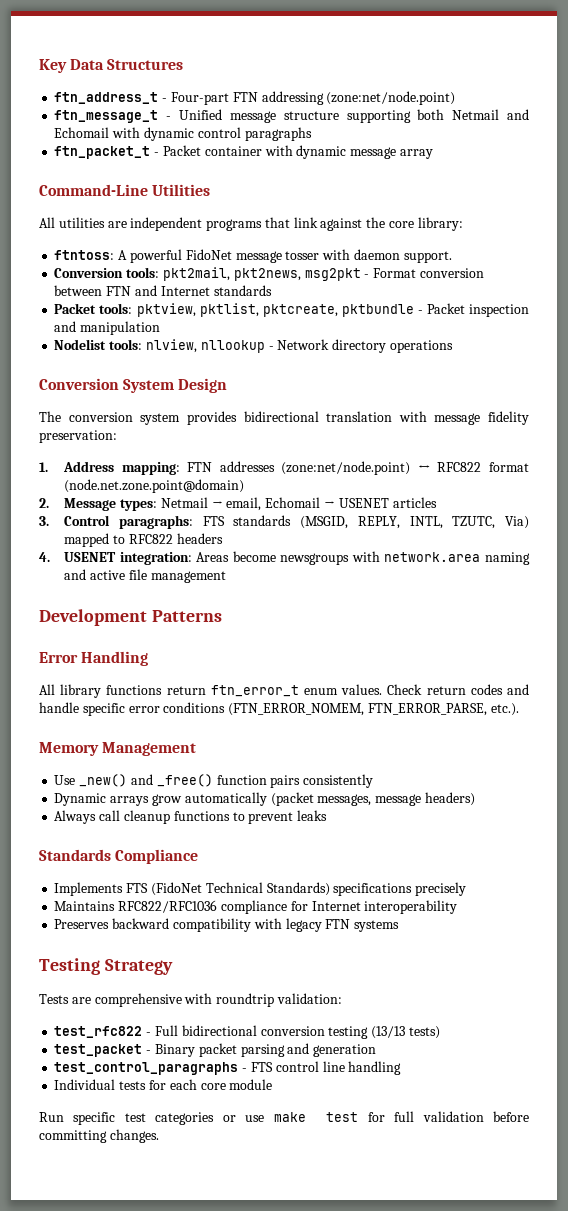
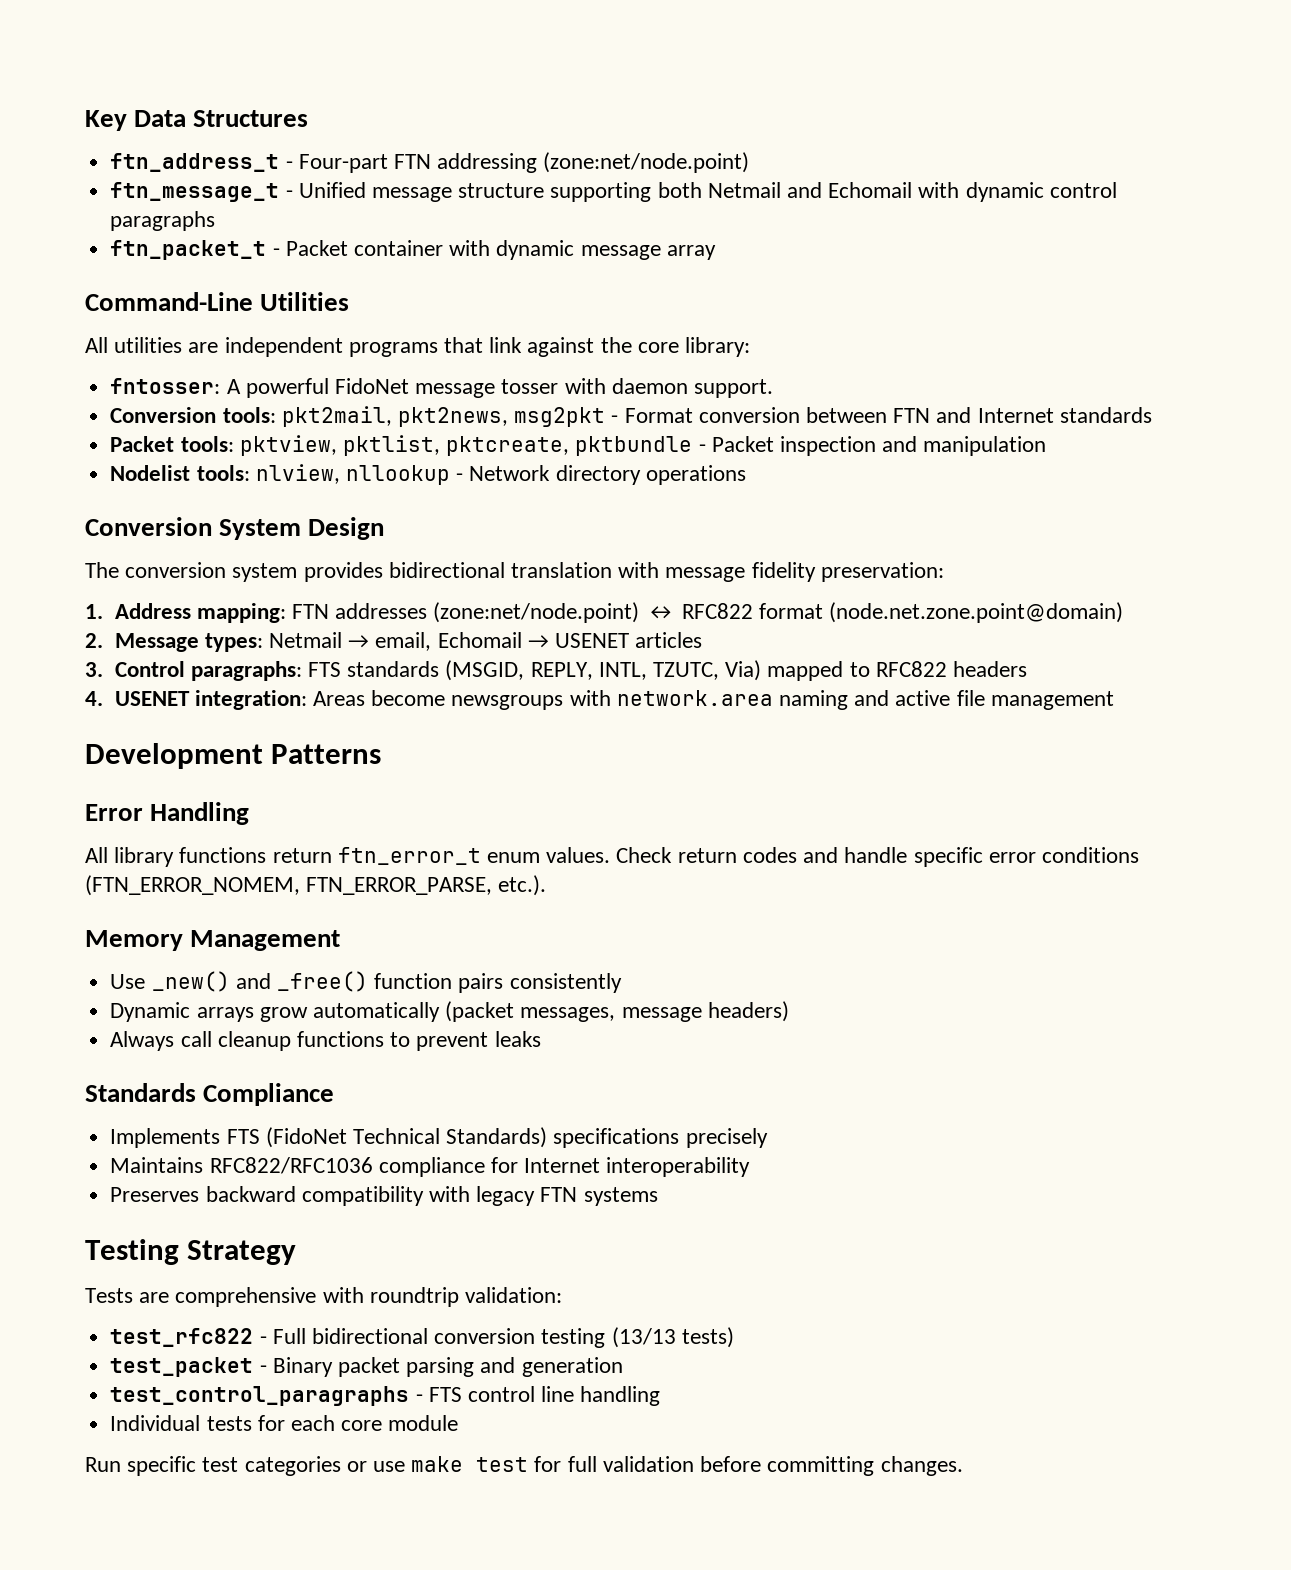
[54,250,115,260] ftntoss: -> [110,378,221,394] fntosser:

